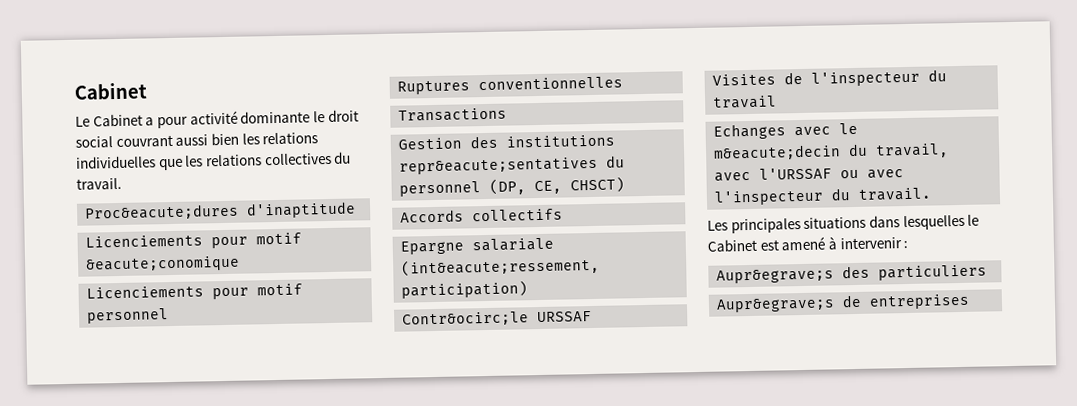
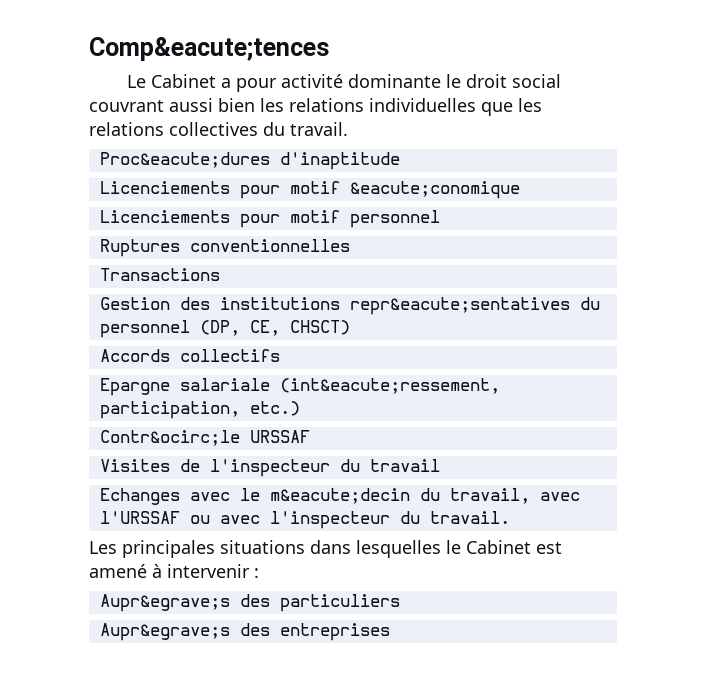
[74,82,147,100] Cabinet -> [89,37,329,61] Comp&eacute;tences
[401,280,529,299] participation) -> [99,401,300,419] participation, etc.)
[842,294,863,308] de -> [239,623,270,636] des

